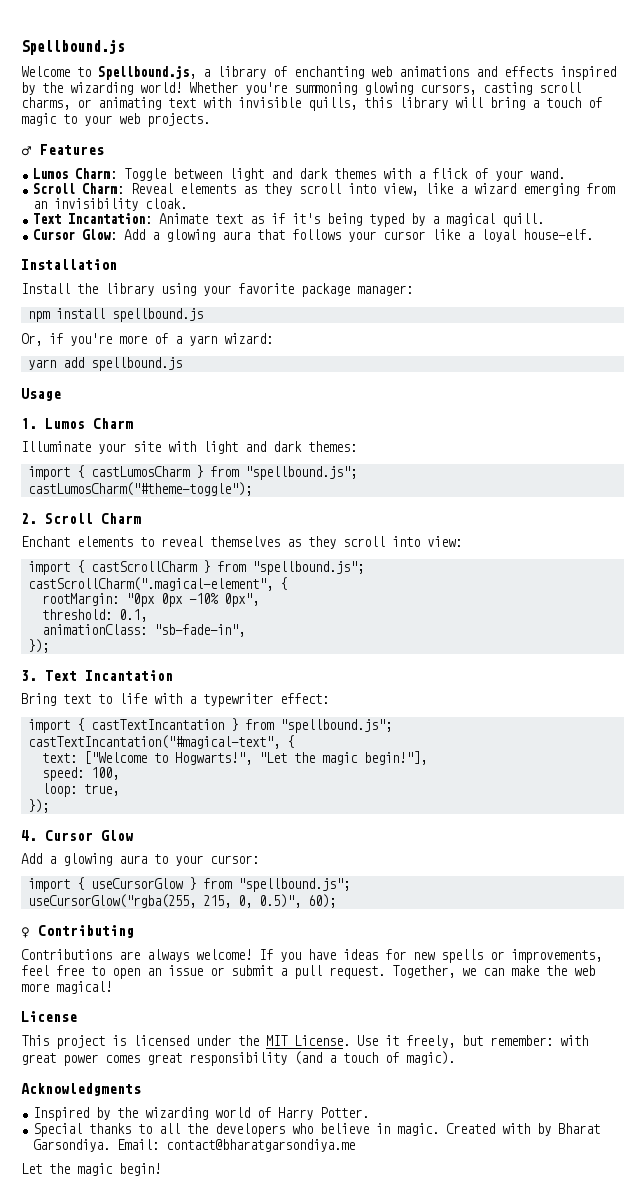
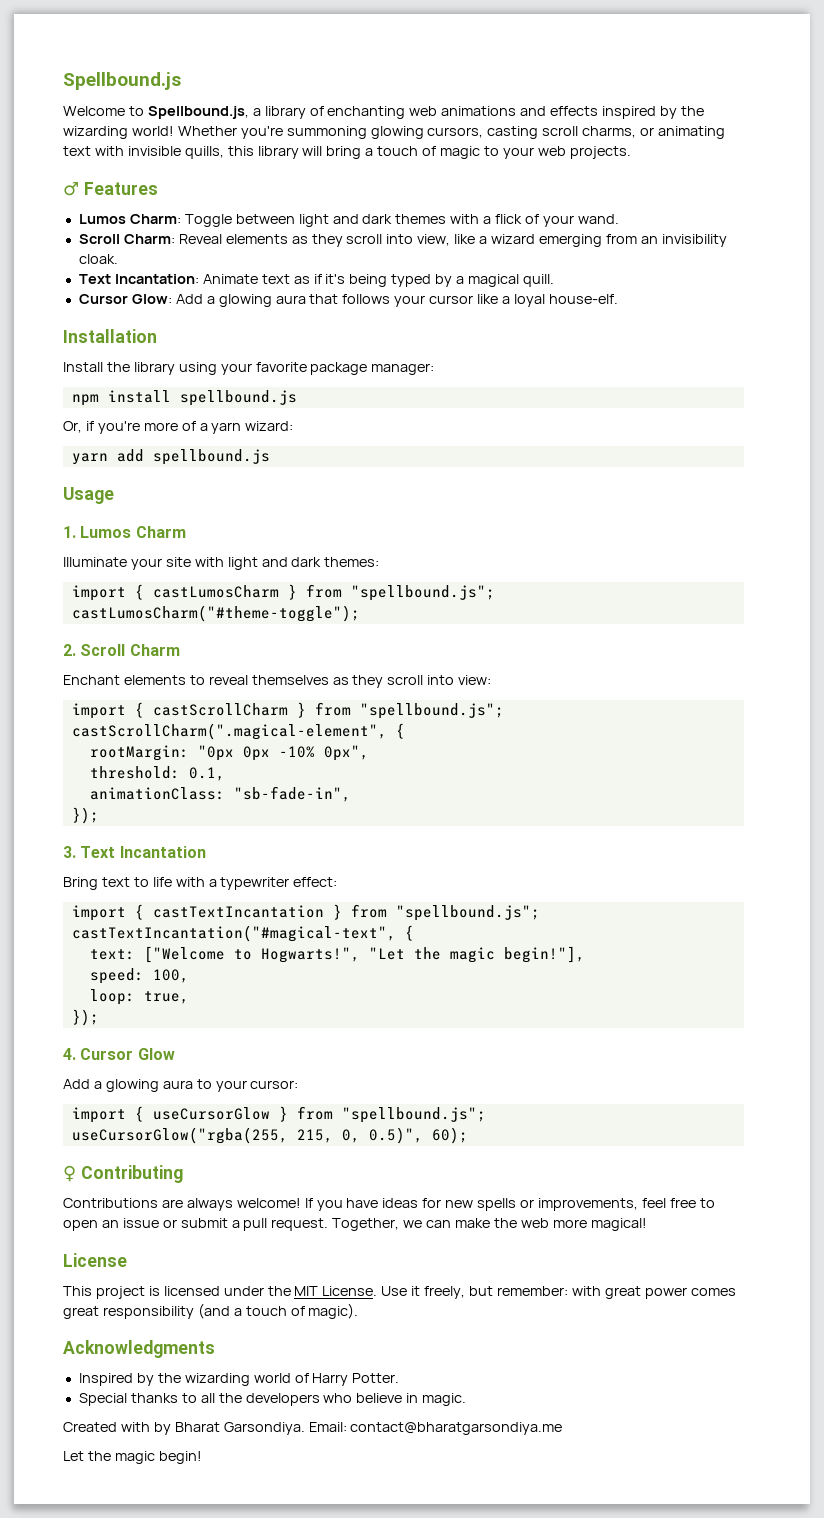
(440, 1129) none -> (467, 1399) //

